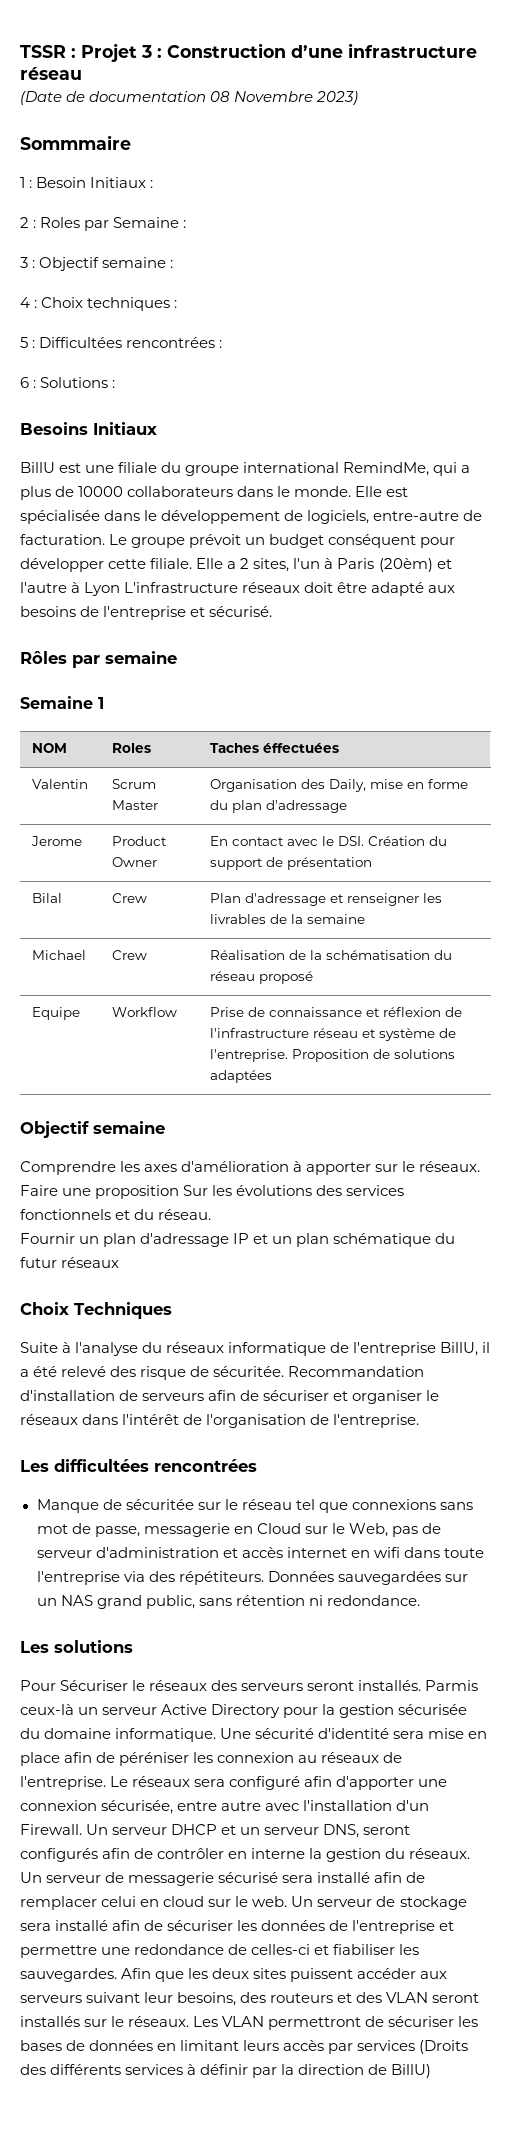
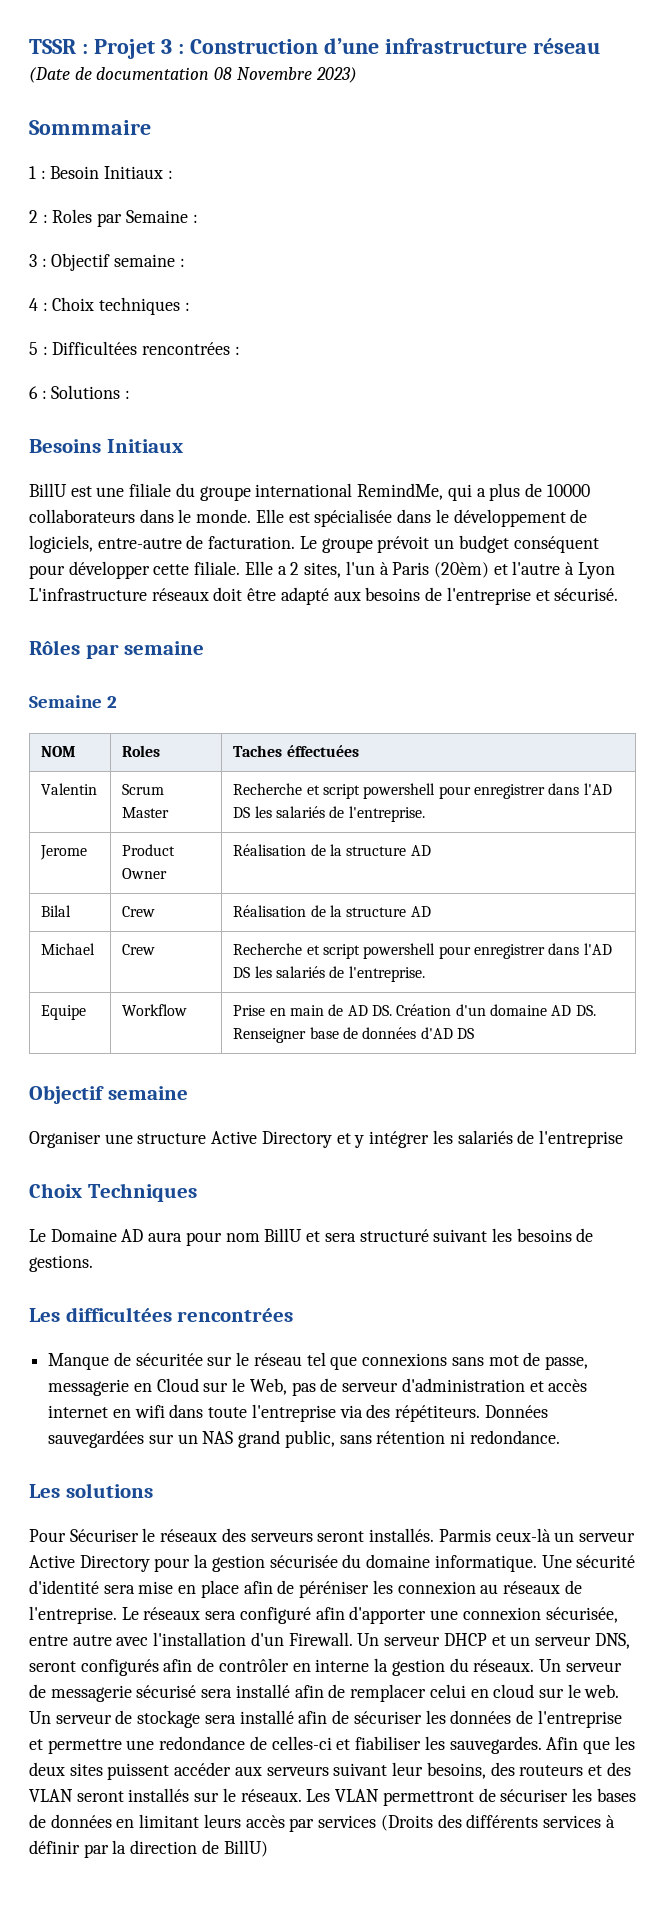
[98,697,104,709] 1 -> [107,696,118,708] 2
[209,779,468,792] [209,800,347,813] [30,836,82,846] [111,836,167,846] [111,857,157,867] [209,836,447,846] [209,857,372,870] [31,893,62,903] [111,893,147,903] [209,893,442,906] [209,914,365,924] [31,950,86,960] [111,950,147,960] [209,950,452,960] [209,971,313,984] [31,1007,80,1020] [111,1007,177,1017] [209,1007,462,1017] [209,1028,456,1041] [209,1049,455,1062] [209,1070,272,1083] [20,1121,165,1138] [20,1161,481,1175] [20,1185,405,1199] [20,1209,212,1220] [20,1233,456,1247] [20,1257,120,1268] [20,1302,172,1319] [20,1342,491,1356] [20,1366,425,1380] [20,1390,440,1404] [20,1414,420,1428] Organisation des Daily, mise en forme du plan d'adressage // Jerome | Product Owner | En contact avec le DSI. Création du support de présentation // Bilal | Crew | Plan d'adressage et renseigner les livrables de la semaine // Michael | Crew | Réalisation de la schématisation du réseau proposé // Equipe | Workflow | Prise de connaissance et réflexion de l'infrastructure réseau et système de l'entreprise. Proposition de solutions adaptées // Objectif semaine // Comprendre les axes d'amélioration à apporter sur le réseaux. Faire une proposition Sur les évolutions des services fonctionnels et du réseau. // Fournir un plan d'adressage IP et un plan schématique du futur réseaux // Choix Techniques // Suite à l'analyse du réseaux informatique de l'entreprise BillU, il a été relevé des risque de sécuritée. Recommandation d'installation de serveurs afin de sécuriser et organiser le réseaux dans l'intérêt de l'organisation de l'entreprise. -> [233,783,612,799] [233,806,425,822] [40,845,88,860] [122,844,176,856] [122,868,168,879] [233,844,431,856] [41,905,72,917] [122,906,156,917] [233,905,431,917] [41,943,96,955] [122,944,156,955] [233,943,612,959] [233,966,425,982] [41,1005,87,1020] [122,1004,188,1016] [233,1004,596,1016] [233,1027,475,1043] [29,1085,188,1104] [29,1130,623,1148] [29,1183,197,1202] [29,1228,594,1246] [29,1255,93,1272] Recherche et script powershell pour enregistrer dans l'AD DS les salariés de l'entreprise. // Jerome | Product Owner | Réalisation de la structure AD // Bilal | Crew | Réalisation de la structure AD // Michael | Crew | Recherche et script powershell pour enregistrer dans l'AD DS les salariés de l'entreprise. // Equipe | Workflow | Prise en main de AD DS. Création d'un domaine AD DS. Renseigner base de données d'AD DS // Objectif semaine // Organiser une structure Active Directory et y intégrer les salariés de l'entreprise // Choix Techniques // Le Domaine AD aura pour nom BillU et sera structuré suivant les besoins de gestions.

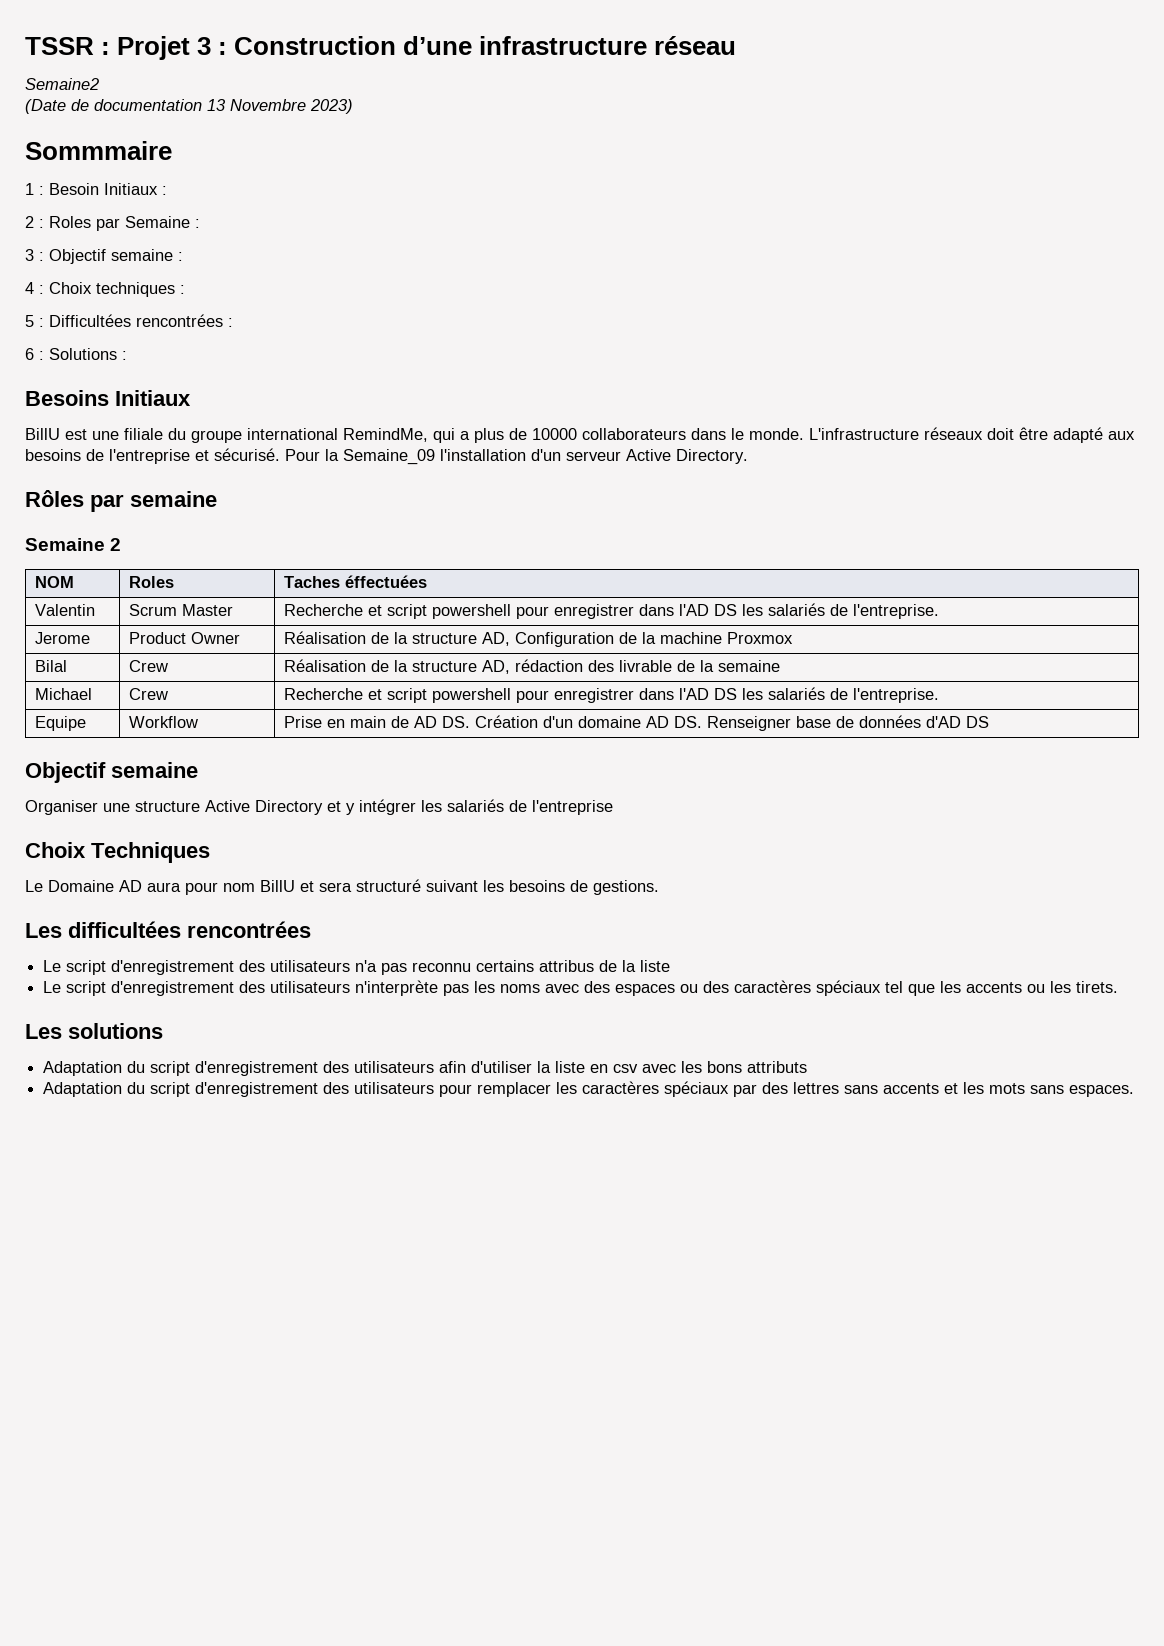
(600, 46) none -> [25,78,99,90] // Semaine2
[214,67,233,80] 08 -> [207,99,226,111] 13
[255,509,588,527] [29,535,599,553] [29,561,615,579] Elle est spécialisée dans le développement de logiciels, entre-autre de facturation. Le groupe prévoit un budget conséquent pour développer cette filiale. Elle a 2 sites, l'un à Paris (20èm) et l'autre à Lyon -> (804, 434) none
(619, 594) none -> [285,449,748,465] Pour la Semaine_09 l'installation d'un serveur Active Directory.
[410,845,431,856] AD -> [481,632,793,647] AD, Configuration de la machine Proxmox
[410,906,431,917] AD -> [481,659,780,674] AD, rédaction des livrable de la semaine
[48,1352,588,1370] [48,1378,588,1396] [48,1404,548,1422] [48,1430,560,1448] [29,1483,153,1498] [29,1528,635,1542] [29,1554,636,1572] [29,1580,582,1598] [29,1606,618,1624] [29,1632,630,1649] [29,1658,622,1676] [29,1684,620,1702] [29,1710,622,1728] [29,1736,635,1754] [29,1762,631,1780] [29,1788,636,1806] [29,1814,615,1832] [29,1840,268,1858] Manque de sécuritée sur le réseau tel que connexions sans mot de passe, messagerie en Cloud sur le Web, pas de serveur d'administration et accès internet en wifi dans toute l'entreprise via des répétiteurs. Données sauvegardées sur un NAS grand public, sans rétention ni redondance. // Les solutions // Pour Sécuriser le réseaux des serveurs seront installés. Parmis ceux-là un serveur Active Directory pour la gestion sécurisée du domaine informatique. Une sécurité d'identité sera mise en place afin de péréniser les connexion au réseaux de l'entreprise. Le réseaux sera configuré afin d'apporter une connexion sécurisée, entre autre avec l'installation d'un Firewall. Un serveur DHCP et un serveur DNS, seront configurés afin de contrôler en interne la gestion du réseaux. Un serveur de messagerie sécurisé sera installé afin de remplacer celui en cloud sur le web. Un serveur de stockage sera installé afin de sécuriser les données de l'entreprise et permettre une redondance de celles-ci et fiabiliser les sauvegardes. Afin que les deux sites puissent accéder aux serveurs suivant leur besoins, des routeurs et des VLAN seront installés sur le réseaux. Les VLAN permettront de sécuriser les bases de données en limitant leurs accès par services (Droits des différents services à définir par la direction de BillU) -> [43,960,671,975] [43,980,1119,996] [25,1023,163,1039] [43,1061,808,1076] [43,1081,1135,1097] Le script d'enregistrement des utilisateurs n'a pas reconnu certains attribus de la liste // Le script d'enregistrement des utilisateurs n'interprète pas les noms avec des espaces ou des caractères spéciaux tel que les accents ou les tirets. // Les solutions // Adaptation du script d'enregistrement des utilisateurs afin d'utiliser la liste en csv avec les bons attributs // Adaptation du script d'enregistrement des utilisateurs pour remplacer les caractères spéciaux par des lettres sans accents et les mots sans espaces.

